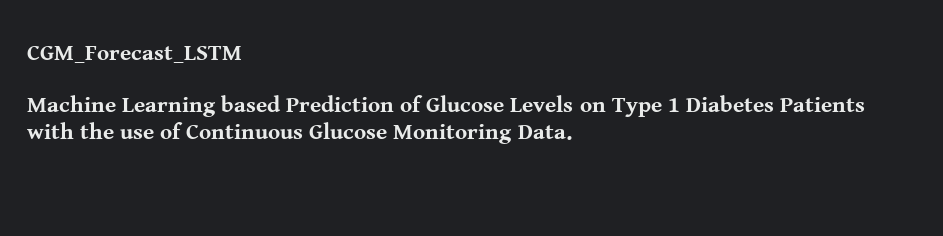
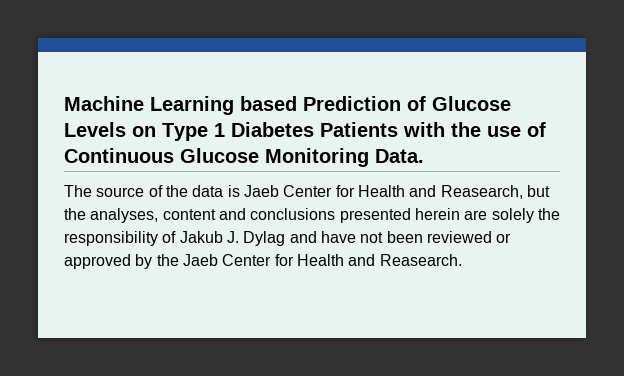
[27,45,242,63] CGM_Forecast_LSTM // -> (64, 103) none
(573, 132) none -> [64,185,550,199] [64,208,560,223] [64,231,512,246] [64,254,462,269] // The source of the data is Jaeb Center for Health and Reasearch, but the analyses, content and conclusions presented herein are solely the responsibility of Jakub J. Dylag and have not been reviewed or approved by the Jaeb Center for Health and Reasearch.

